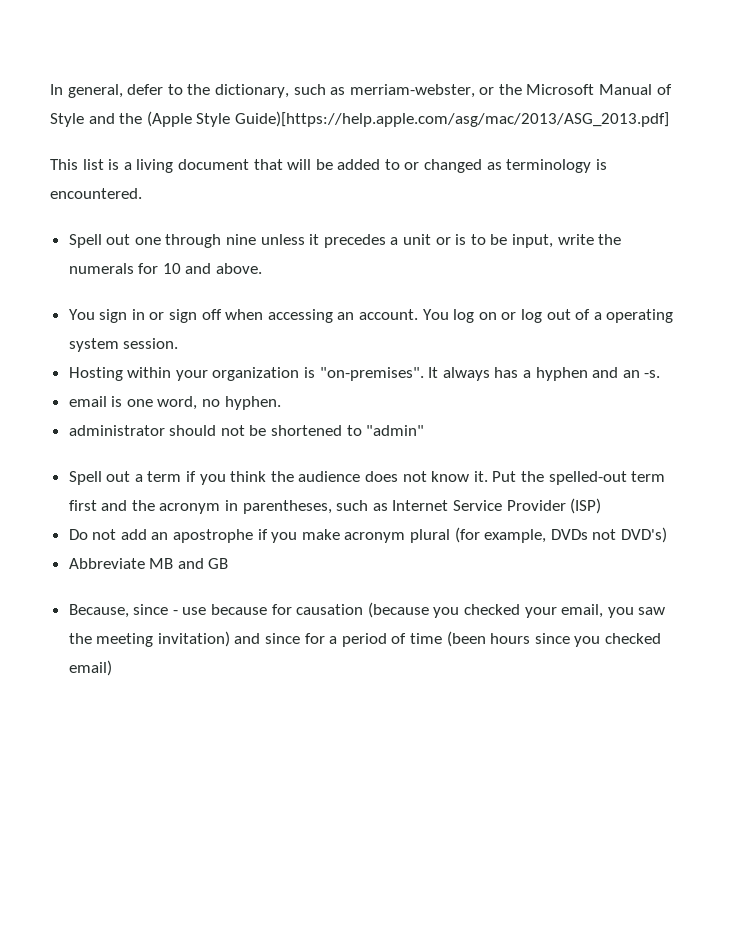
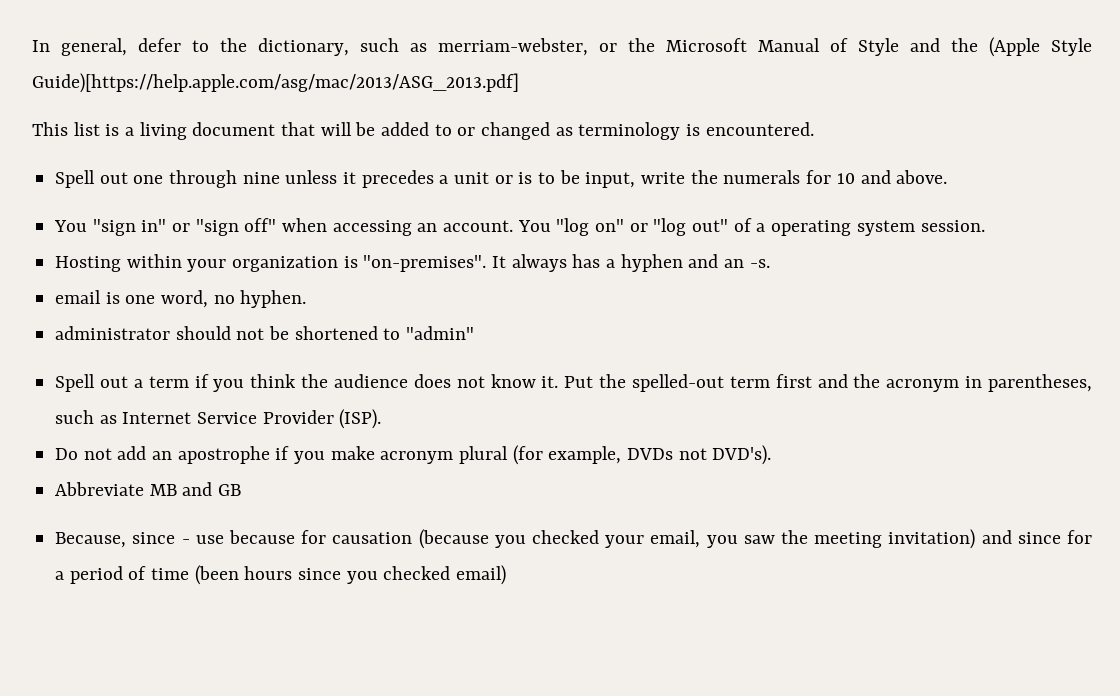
[99,309,222,323] sign in or sign off -> [92,218,277,236] "sign in" or "sign off"
[453,309,571,323] log on or log out -> [556,218,729,236] "log on" or "log out"
[570,498,602,514] (ISP) -> [339,409,382,429] (ISP).
[620,527,667,543] DVD's) -> [712,445,772,465] DVD's).

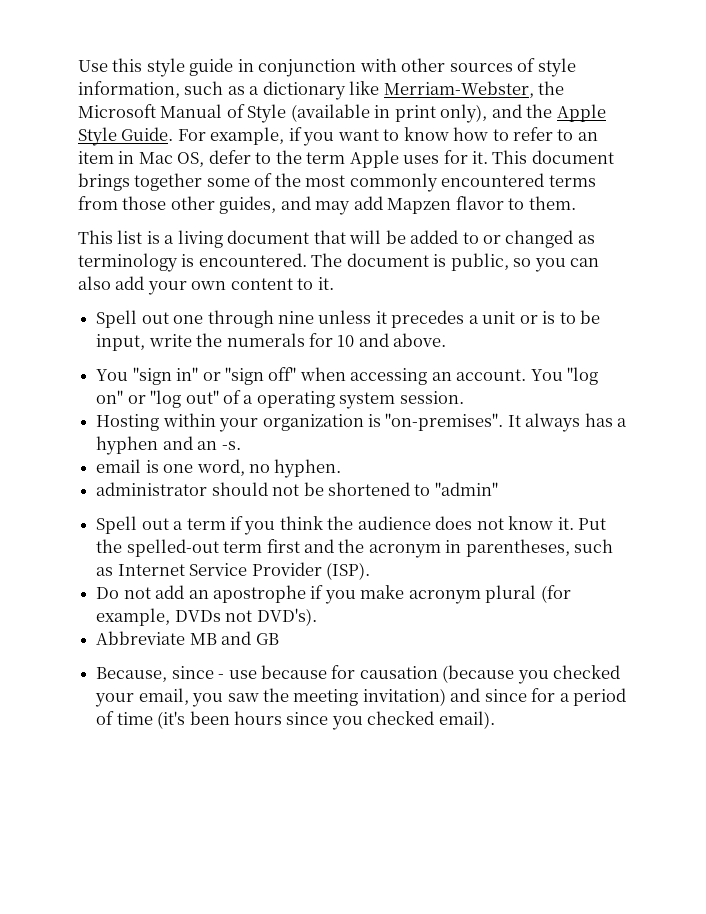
[32,38,617,56] In general, defer to the dictionary, such as merriam-webster, or -> [78,58,576,77] [78,81,534,100] Use this style guide in conjunction with other sources of style information, such as a dictionary like Merriam-Webster,
[910,37,1092,57] [32,73,519,93] and the (Apple Style Guide)[https://help.apple.com/asg/mac/2013/ASG_2013.pdf] -> [290,104,606,123] [78,127,598,146] [78,150,614,168] [78,173,596,192] [78,196,576,215] (available in print only), and the Apple Style Guide. For example, if you want to know how to refer to an item in Mac OS, defer to the term Apple uses for it. This document brings together some of the most commonly encountered terms from those other guides, and may add Mapzen flavor to them.
(814, 129) none -> [311,253,600,272] [78,276,334,295] The document is public, so you can also add your own content to it.
[194,565,239,585] (been -> [157,711,230,729] (it's been
[456,565,507,585] email) -> [438,711,495,729] email).

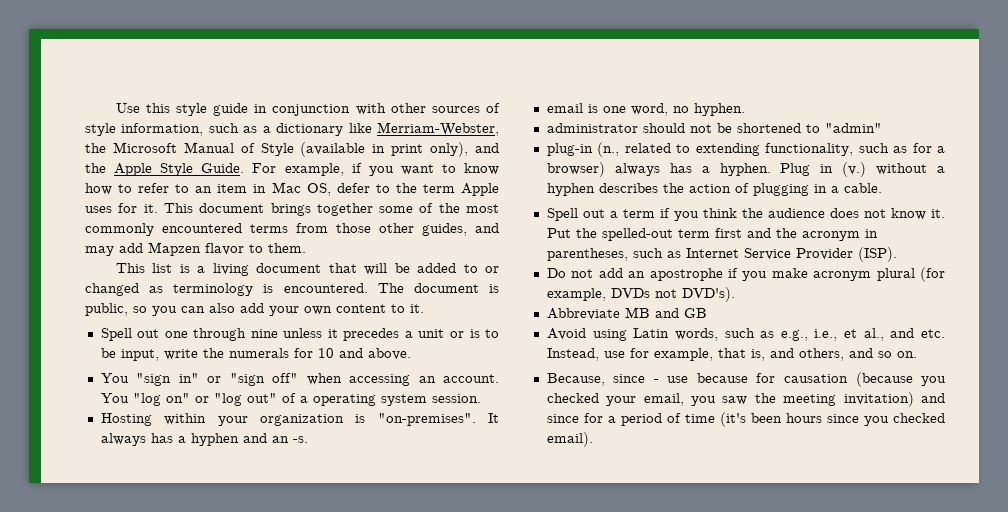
(498, 489) none -> [546,142,945,157] [546,162,945,177] [546,183,882,196] // plug-in (n., related to extending functionality, such as for a browser) always has a hyphen. Plug in (v.) without a hyphen describes the action of plugging in a cable.
(279, 639) none -> [546,328,945,341] [546,348,917,361] // Avoid using Latin words, such as e.g., i.e., et al., and etc. Instead, use for example, that is, and others, and so on.

